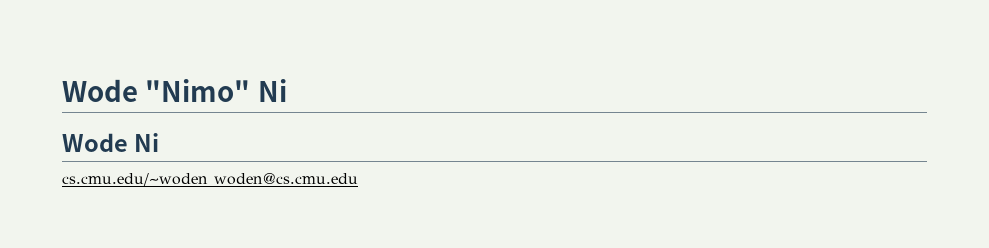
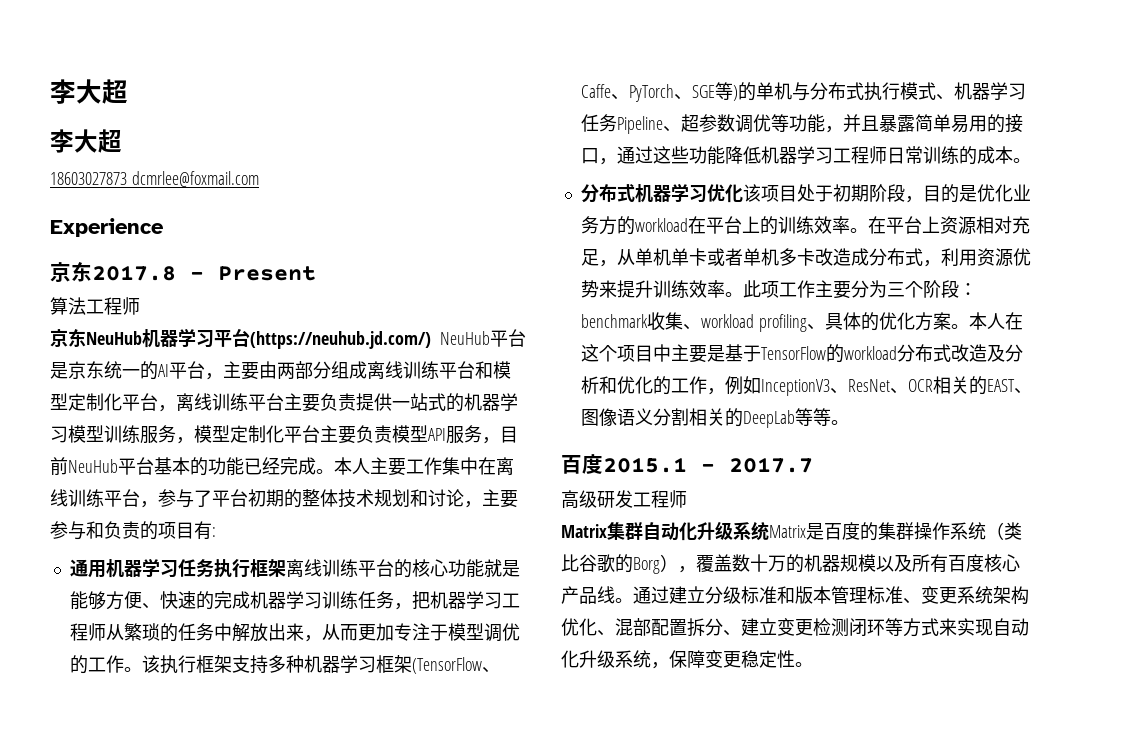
[62,79,287,102] [62,133,160,152] [62,173,358,186] Wode "Nimo" Ni // Wode Ni // cs.cmu.edu/~woden woden@cs.cmu.edu -> [50,79,128,104] [50,129,122,153] [50,171,259,187] [50,218,164,237] [50,261,316,282] [50,297,140,315] [50,328,526,349] [50,361,511,380] [50,393,518,412] [50,425,518,444] [50,457,514,476] [50,489,518,508] [50,521,216,540] [69,558,520,578] [69,591,520,610] [69,623,520,642] [69,655,500,674] [580,82,1026,102] [580,114,1023,134] [580,146,1031,165] [580,183,1031,203] [580,216,1030,235] [580,248,1031,267] [580,280,977,299] [580,312,1023,332] [580,344,1023,363] [580,376,1032,396] [580,408,849,428] [561,454,813,474] [561,490,687,509] [561,521,1022,541] [561,554,1020,574] [561,586,1029,605] [561,618,1029,637] [561,650,813,669] 李大超 // 李大超 // 18603027873 dcmrlee@foxmail.com // Experience // 京东2017.8 - Present // 算法工程师 // 京东NeuHub机器学习平台(https://neuhub.jd.com/) NeuHub平台是京东统一的AI平台，主要由两部分组成离线训练平台和模型定制化平台，离线训练平台主要负责提供一站式的机器学习模型训练服务，模型定制化平台主要负责模型API服务，目前NeuHub平台基本的功能已经完成。本人主要工作集中在离线训练平台，参与了平台初期的整体技术规划和讨论，主要参与和负责的项目有: // 通用机器学习任务执行框架离线训练平台的核心功能就是能够方便、快速的完成机器学习训练任务，把机器学习工程师从繁琐的任务中解放出来，从而更加专注于模型调优的工作。该执行框架支持多种机器学习框架(TensorFlow、Caffe、PyTorch、SGE等)的单机与分布式执行模式、机器学习任务Pipeline、超参数调优等功能，并且暴露简单易用的接口，通过这些功能降低机器学习工程师日常训练的成本。 // 分布式机器学习优化该项目处于初期阶段，目的是优化业务方的workload在平台上的训练效率。在平台上资源相对充足，从单机单卡或者单机多卡改造成分布式，利用资源优势来提升训练效率。此项工作主要分为三个阶段：benchmark收集、workload profiling、具体的优化方案。本人在这个项目中主要是基于TensorFlow的workload分布式改造及分析和优化的工作，例如InceptionV3、ResNet、OCR相关的EAST、图像语义分割相关的DeepLab等等。 // 百度2015.1 - 2017.7 // 高级研发工程师 // Matrix集群自动化升级系统Matrix是百度的集群操作系统（类比谷歌的Borg），覆盖数十万的机器规模以及所有百度核心产品线。通过建立分级标准和版本管理标准、变更系统架构优化、混部配置拆分、建立变更检测闭环等方式来实现自动化升级系统，保障变更稳定性。

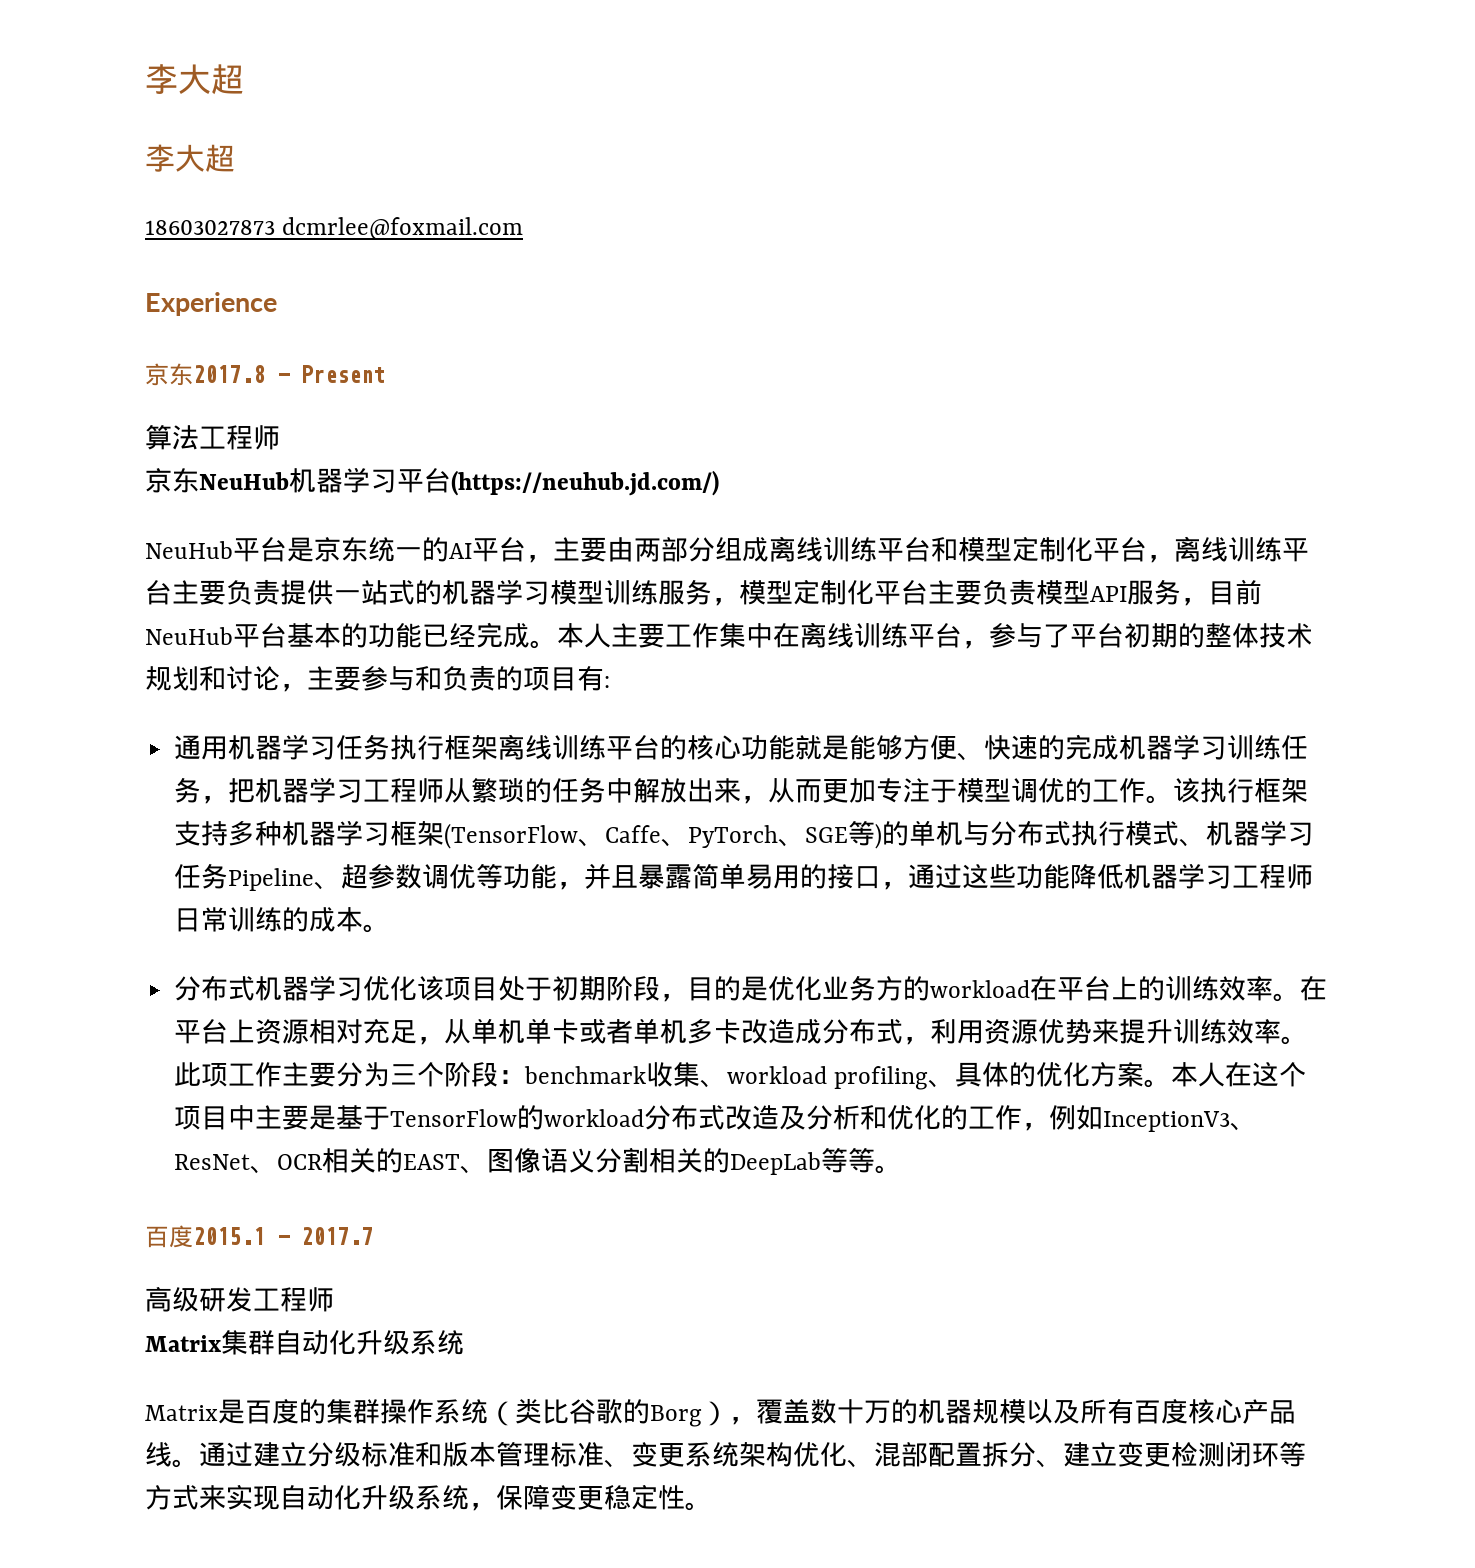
(431, 340) none -> (719, 483) //
(769, 531) none -> (464, 1342) //

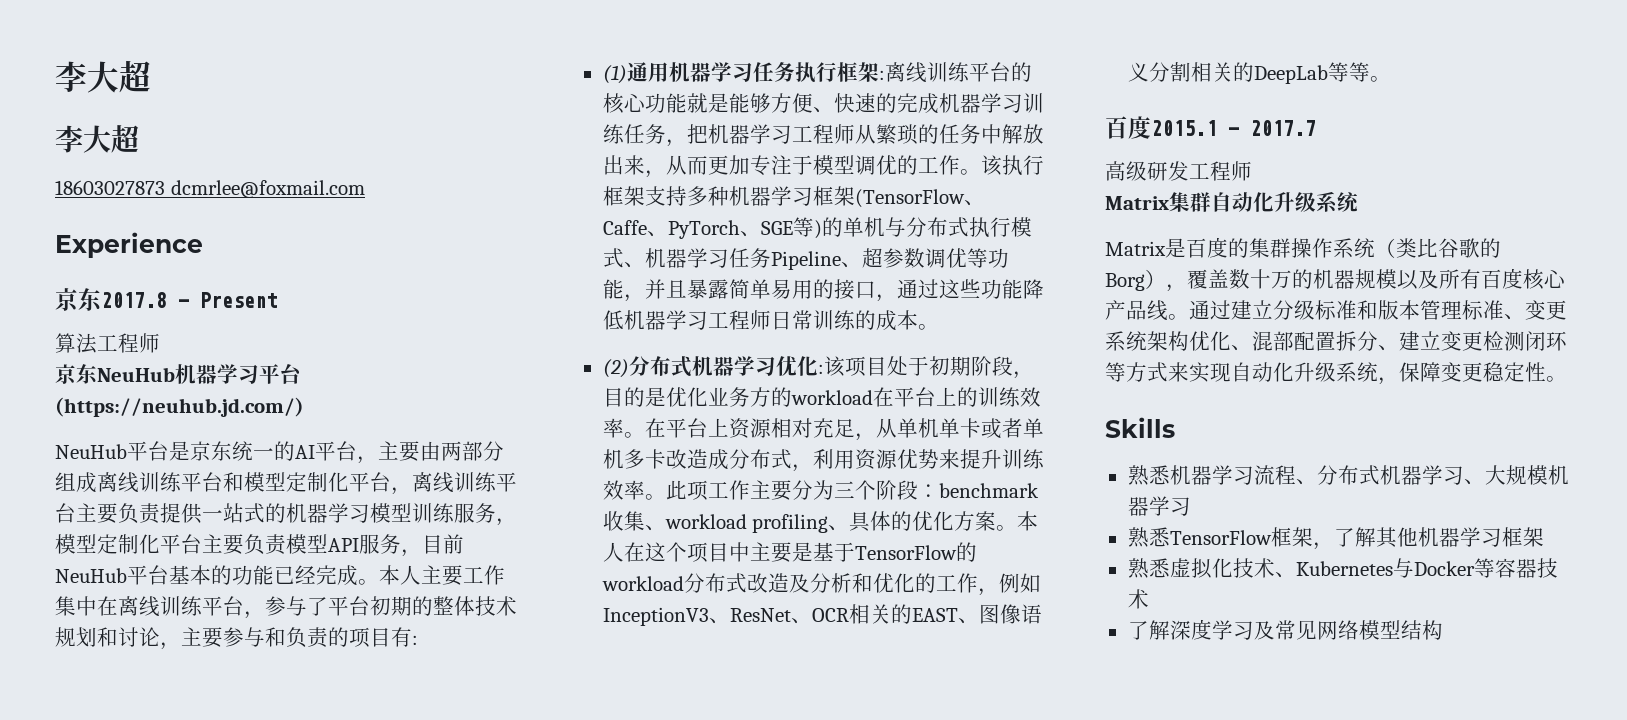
(610, 682) none -> [602,65,627,84] (1)
(499, 747) none -> [878,70,885,80] :
(391, 928) none -> [602,359,629,378] (2)
(418, 988) none -> [817,364,824,374] :
(712, 1506) none -> [1105,417,1175,438] [1127,465,1569,486] [1127,496,1191,516] [1127,527,1544,550] [1127,558,1558,579] [1127,589,1149,609] [1127,619,1443,640] // Skills // 熟悉机器学习流程、分布式机器学习、大规模机器学习 // 熟悉TensorFlow框架，了解其他机器学习框架 // 熟悉虚拟化技术、Kubernetes与Docker等容器技术 // 了解深度学习及常见网络模型结构

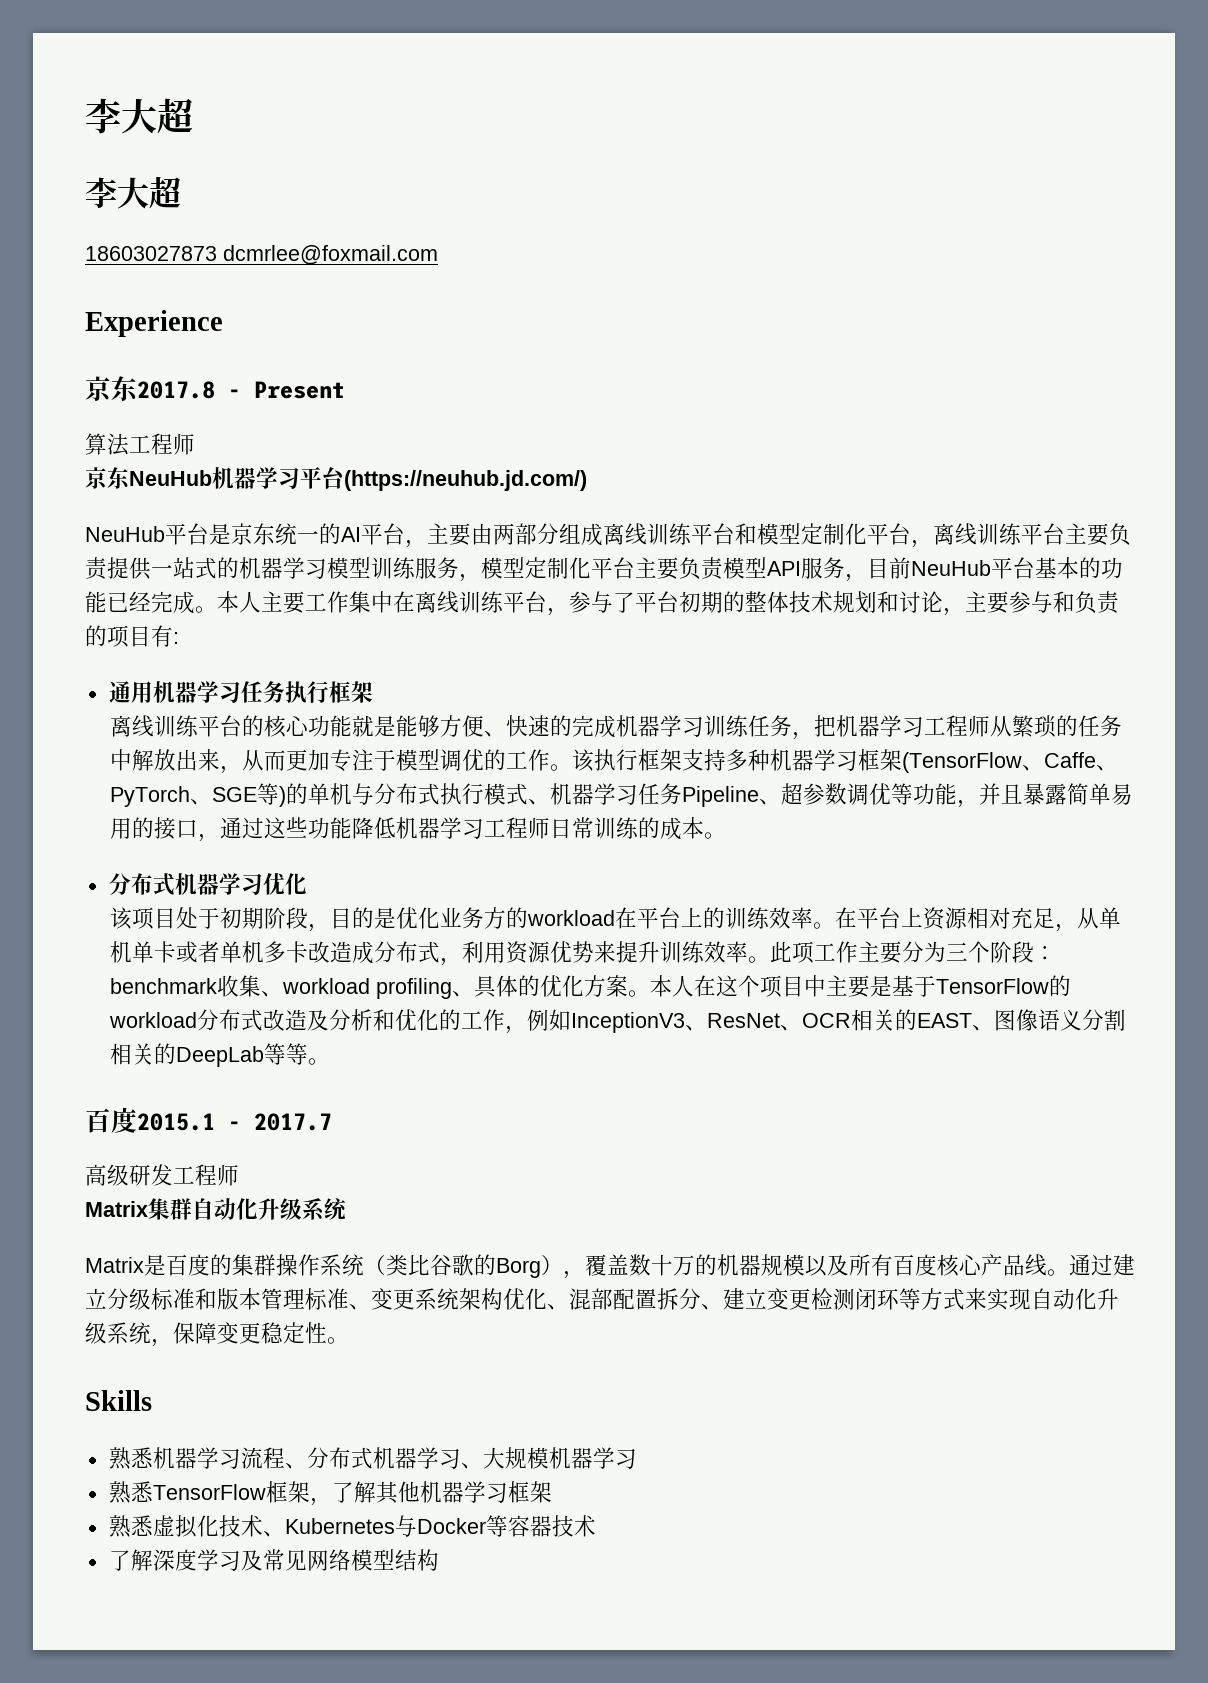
[602,65,627,84] (1) -> (179, 638) none
[878,70,885,80] : -> (373, 692) //
[602,359,629,378] (2) -> (727, 835) none
[817,364,824,374] : -> (307, 884) //

